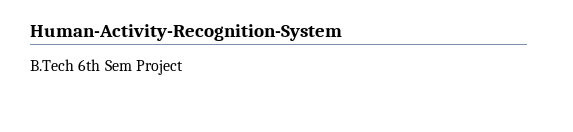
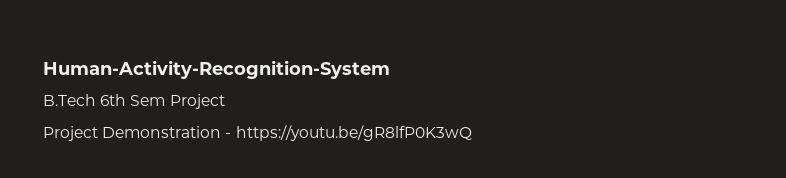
(183, 67) none -> [43,125,472,141] // Project Demonstration - https://youtu.be/gR8lfP0K3wQ

